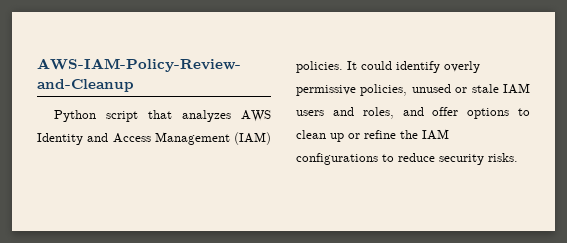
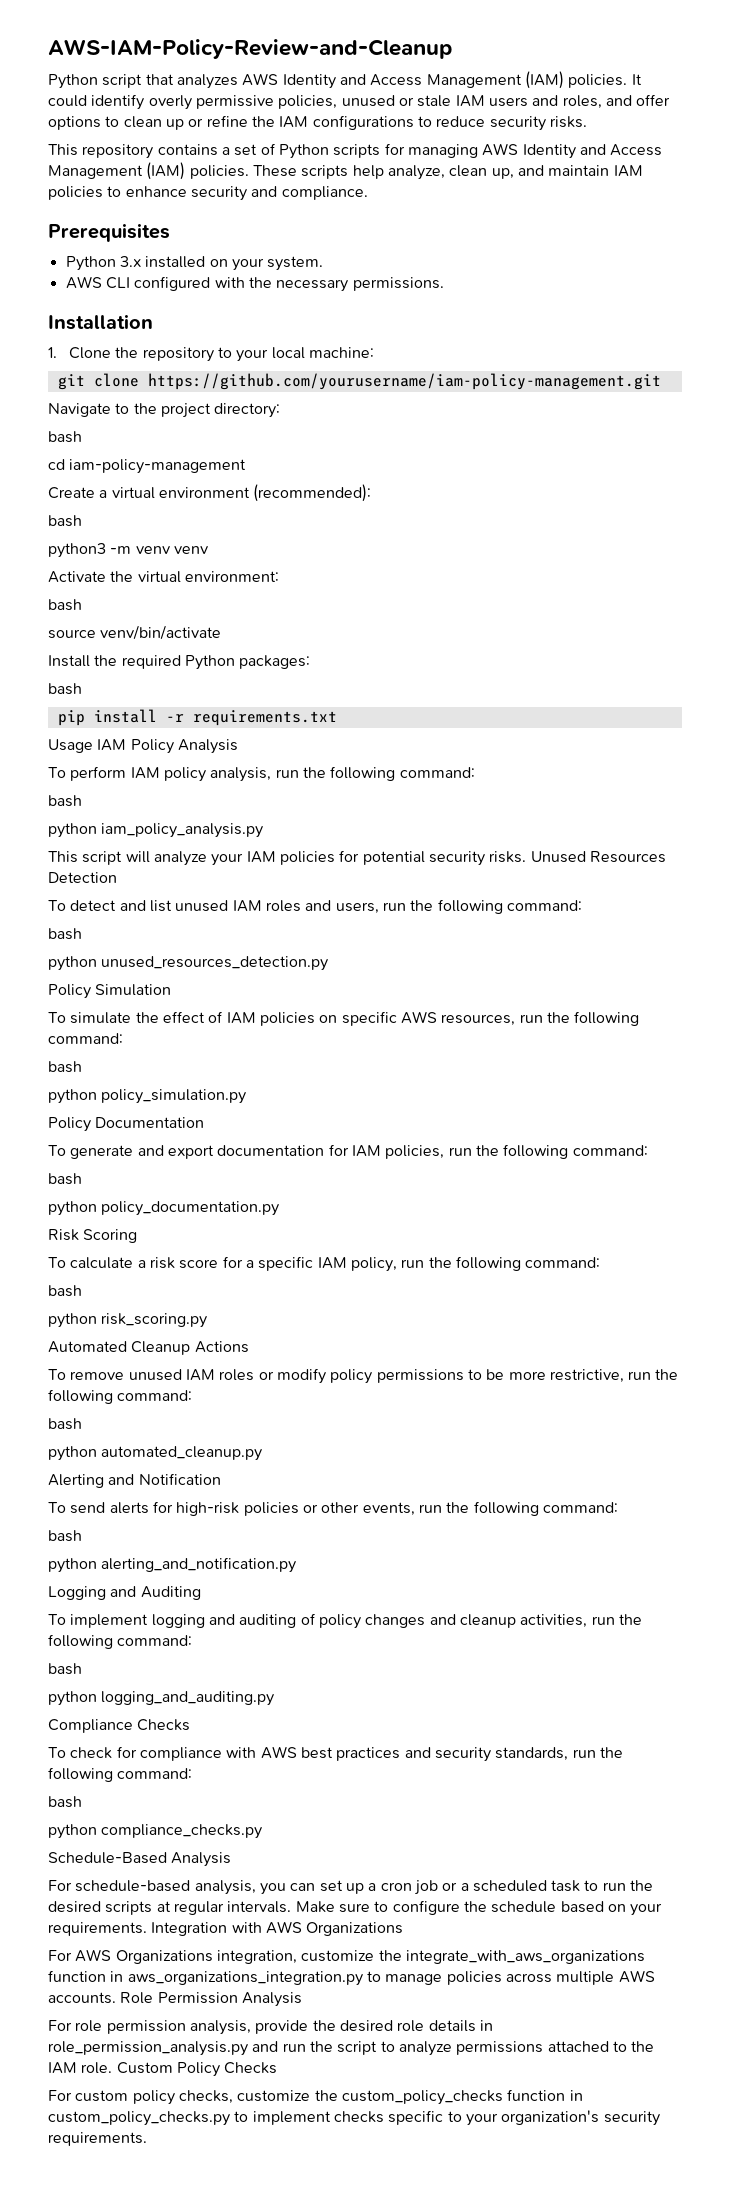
(518, 157) none -> [48,143,663,159] [48,162,643,180] [48,186,368,201] [48,223,170,242] [65,256,324,271] [65,276,444,292] [48,314,153,330] [48,347,375,362] [57,373,661,390] [48,403,281,418] [48,431,82,443] [48,459,247,474] [48,484,372,502] [48,515,82,527] [48,543,208,558] [48,571,279,583] [48,599,82,611] [48,625,222,640] [48,655,311,670] [48,683,82,695] [57,709,337,726] [48,739,238,754] [48,766,475,782] [48,795,82,807] [48,823,264,838] [48,850,666,866] [48,872,117,883] [48,899,582,914] [48,928,82,940] [48,956,329,971] [48,984,172,999] [48,1011,640,1026] [48,1033,123,1044] [48,1061,82,1073] [48,1089,247,1104] [48,1117,205,1132] [48,1144,648,1159] [48,1173,82,1185] [48,1201,280,1216] [48,1229,138,1243] [48,1256,601,1272] [48,1285,82,1297] [48,1313,208,1328] [48,1341,249,1355] [48,1368,679,1384] [48,1389,193,1404] [48,1418,82,1430] [48,1446,263,1461] [48,1473,221,1488] [48,1501,618,1516] [48,1530,82,1542] [48,1557,297,1573] [48,1586,201,1600] [48,1613,642,1629] [48,1634,193,1649] [48,1663,82,1675] [48,1691,275,1706] [48,1719,191,1733] [48,1746,623,1762] [48,1767,193,1782] [48,1796,82,1808] [48,1824,263,1839] [48,1852,232,1867] [48,1880,654,1895] [48,1900,663,1916] [48,1921,404,1936] [48,1949,645,1964] [48,1970,655,1986] [48,1992,302,2007] [48,2020,493,2035] [48,2041,655,2056] [48,2062,278,2077] [48,2089,583,2105] [48,2110,660,2126] [48,2132,147,2146] // This repository contains a set of Python scripts for managing AWS Identity and Access Management (IAM) policies. These scripts help analyze, clean up, and maintain IAM policies to enhance security and compliance. // Prerequisites // Python 3.x installed on your system. // AWS CLI configured with the necessary permissions. // Installation // 1. Clone the repository to your local machine: // git clone https://github.com/yourusername/iam-policy-management.git // Navigate to the project directory: // bash // cd iam-policy-management // Create a virtual environment (recommended): // bash // python3 -m venv venv // Activate the virtual environment: // bash // source venv/bin/activate // Install the required Python packages: // bash // pip install -r requirements.txt // Usage IAM Policy Analysis // To perform IAM policy analysis, run the following command: // bash // python iam_policy_analysis.py // This script will analyze your IAM policies for potential security risks. Unused Resources Detection // To detect and list unused IAM roles and users, run the following command: // bash // python unused_resources_detection.py // Policy Simulation // To simulate the effect of IAM policies on specific AWS resources, run the following command: // bash // python policy_simulation.py // Policy Documentation // To generate and export documentation for IAM policies, run the following command: // bash // python policy_documentation.py // Risk Scoring // To calculate a risk score for a specific IAM policy, run the following command: // bash // python risk_scoring.py // Automated Cleanup Actions // To remove unused IAM roles or modify policy permissions to be more restrictive, run the following command: // bash // python automated_cleanup.py // Alerting and Notification // To send alerts for high-risk policies or other events, run the following command: // bash // python alerting_and_notification.py // Logging and Auditing // To implement logging and auditing of policy changes and cleanup activities, run the following command: // bash // python logging_and_auditing.py // Compliance Checks // To check for compliance with AWS best practices and security standards, run the following command: // bash // python compliance_checks.py // Schedule-Based Analysis // For schedule-based analysis, you can set up a cron job or a scheduled task to run the desired scripts at regular intervals. Make sure to configure the schedule based on your requirements. Integration with AWS Organizations // For AWS Organizations integration, customize the integrate_with_aws_organizations function in aws_organizations_integration.py to manage policies across multiple AWS accounts. Role Permission Analysis // For role permission analysis, provide the desired role details in role_permission_analysis.py and run the script to analyze permissions attached to the IAM role. Custom Policy Checks // For custom policy checks, customize the custom_policy_checks function in custom_policy_checks.py to implement checks specific to your organization's security requirements.

